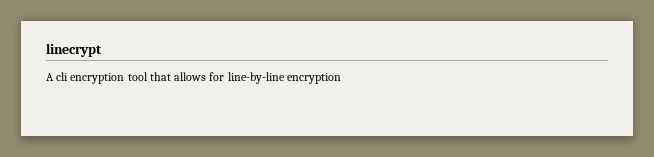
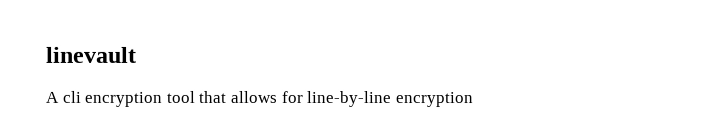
[46,43,102,57] linecrypt -> [46,46,137,63] linevault

